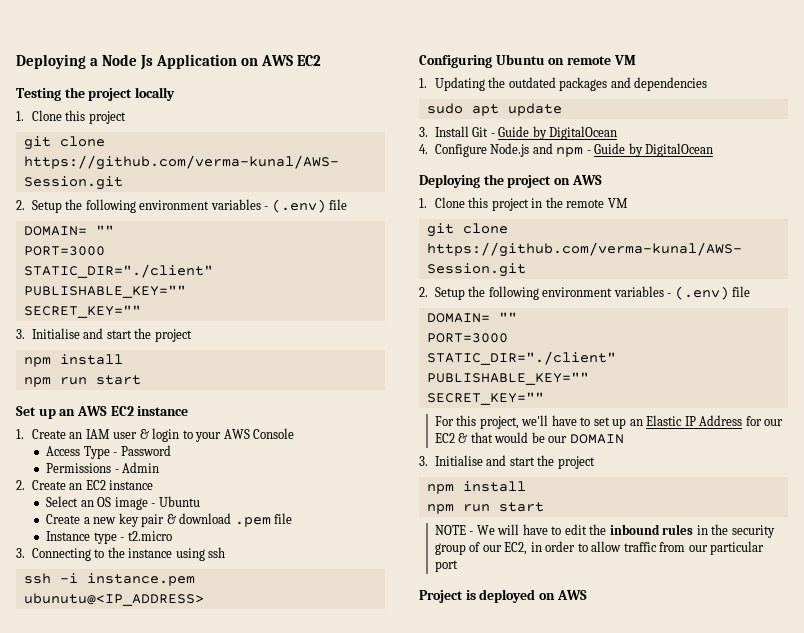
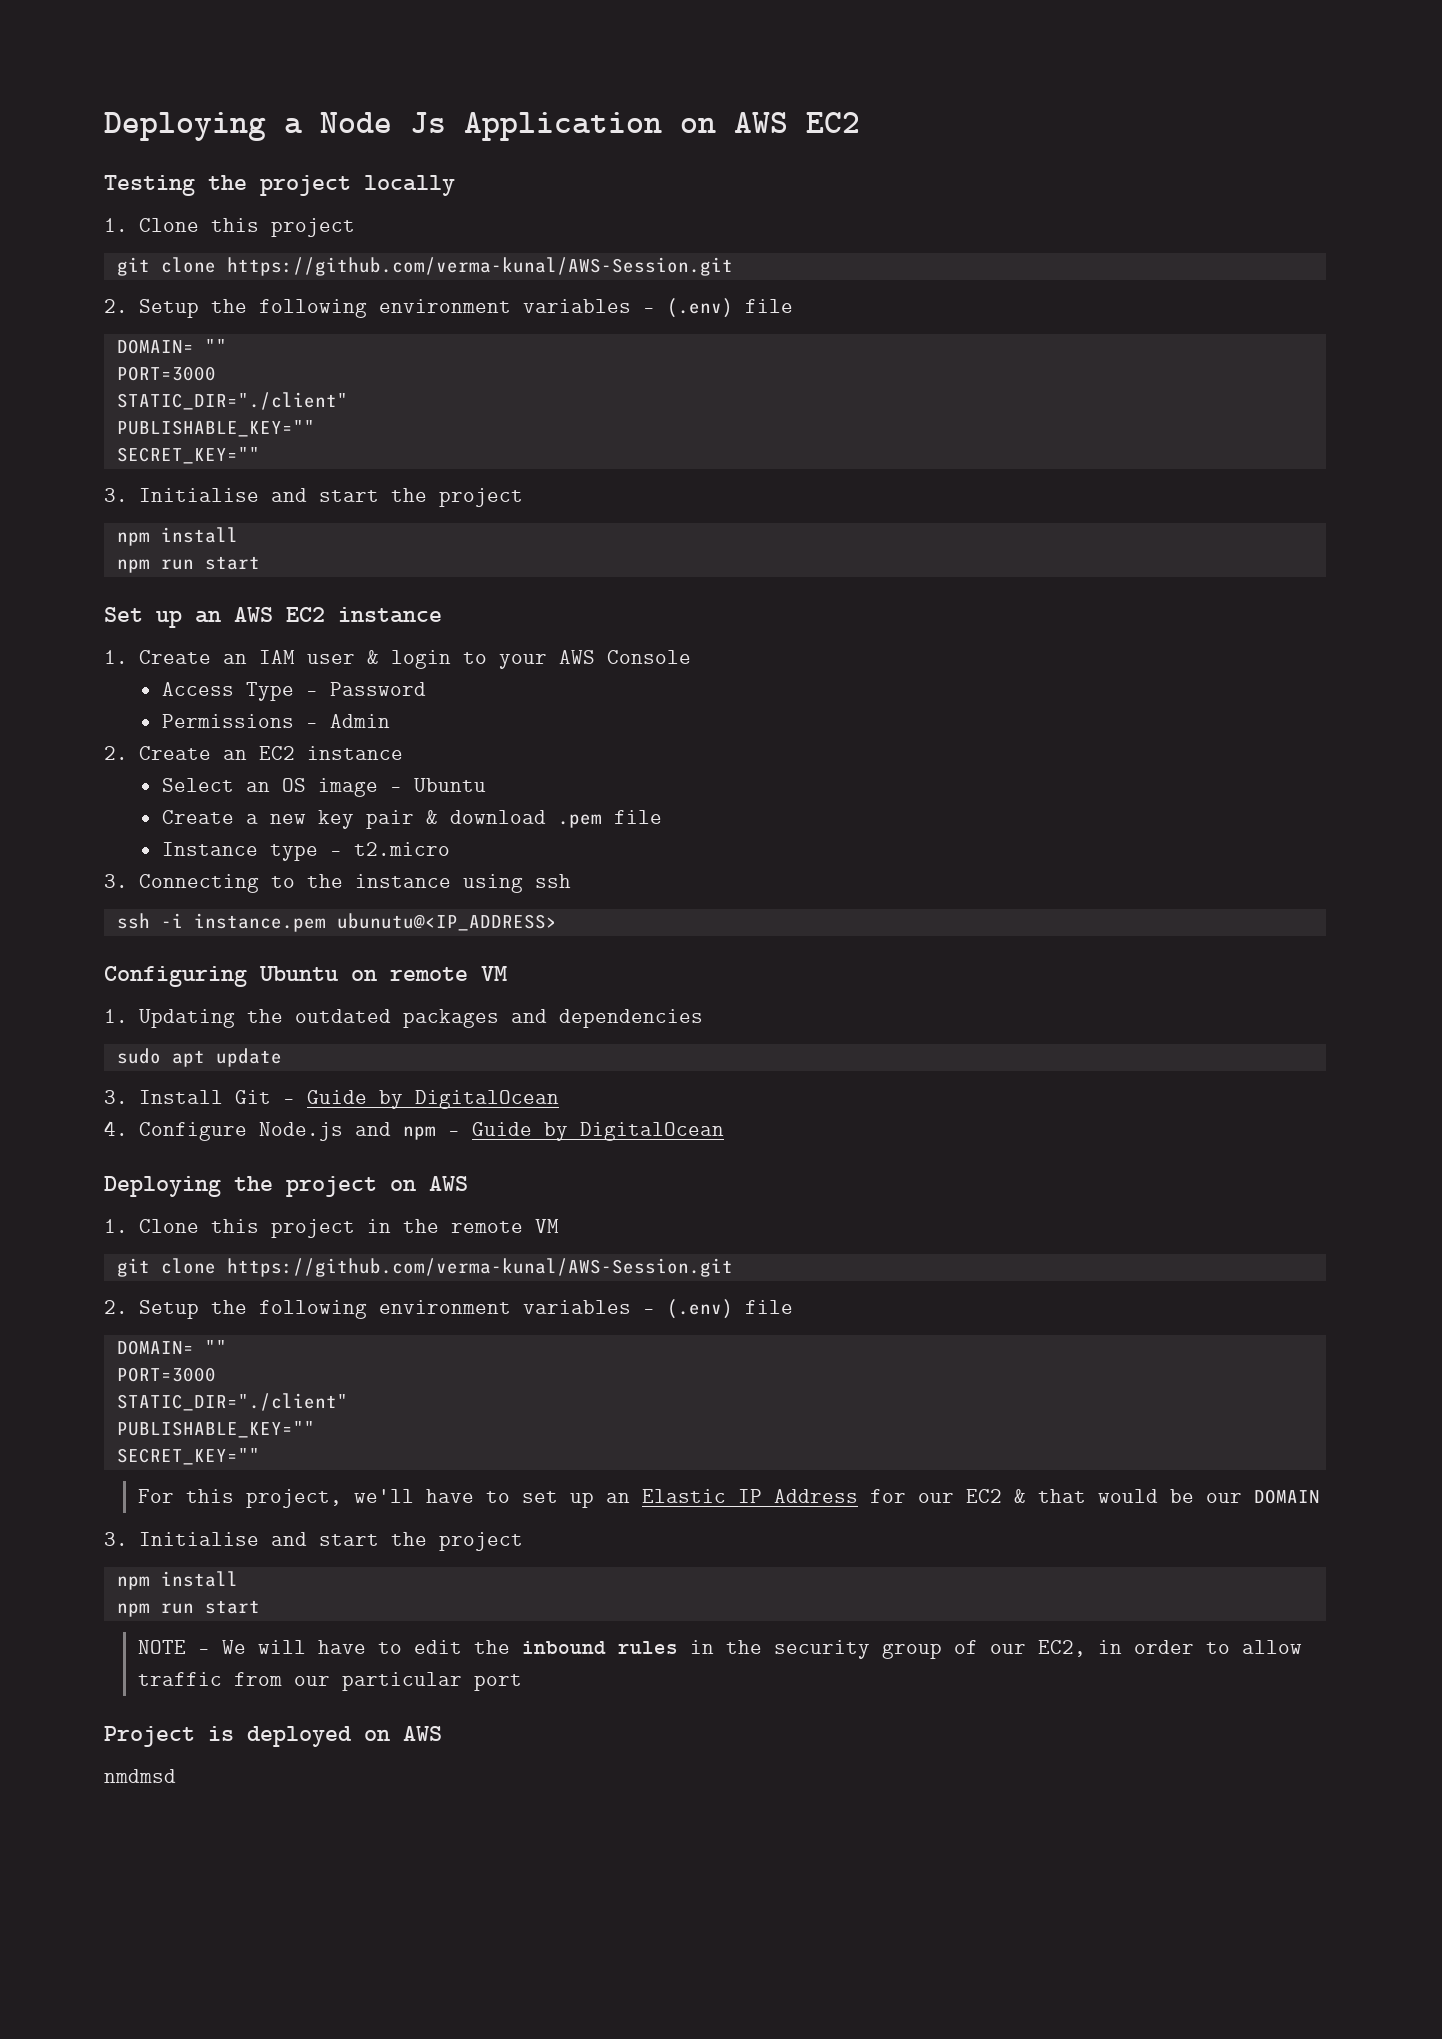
(587, 595) none -> [104,1769,176,1783] // nmdmsd

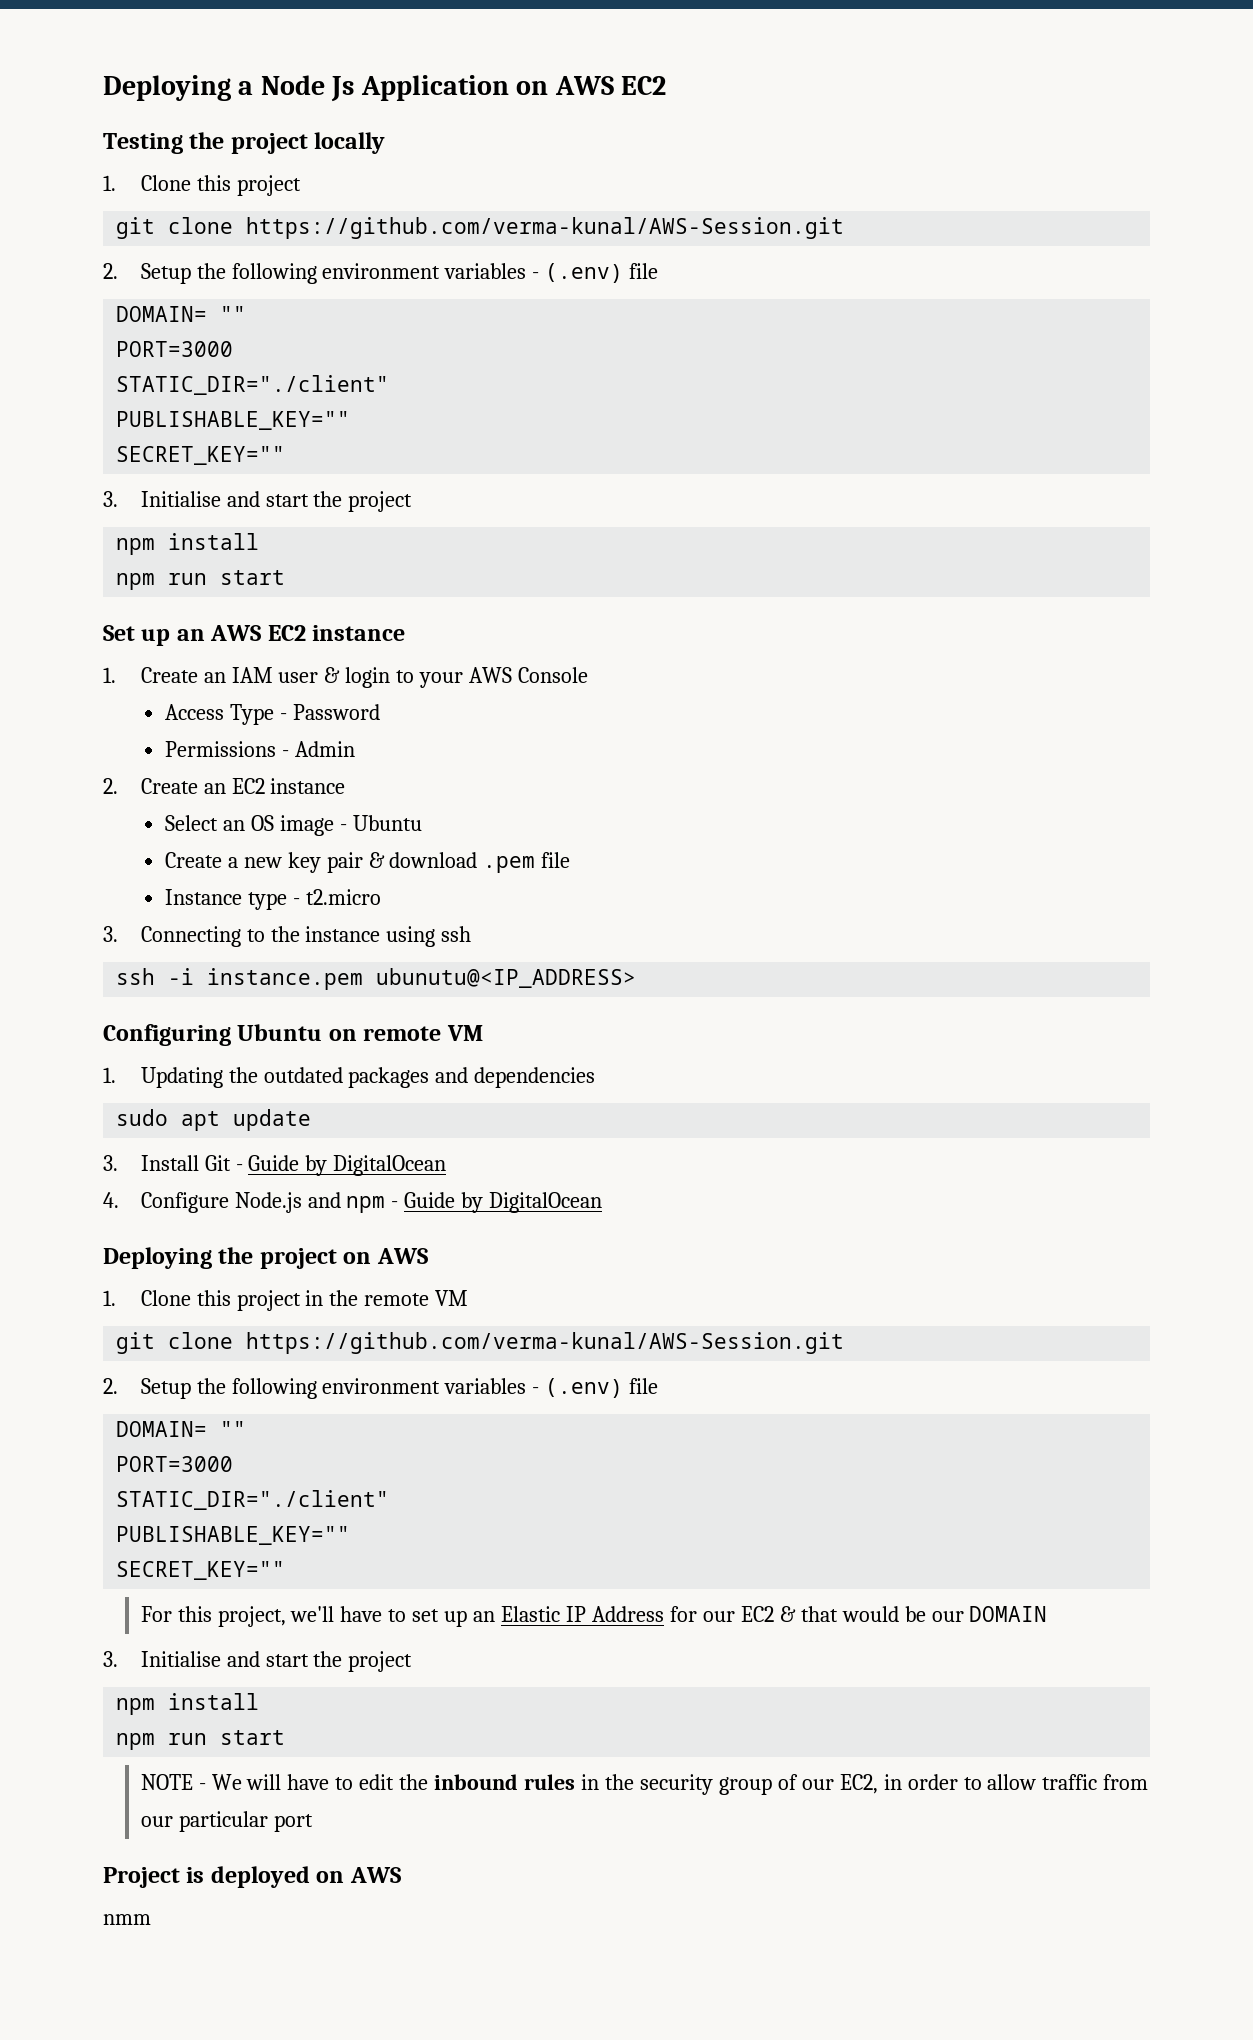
[104,1769,176,1783] nmdmsd -> [103,1914,151,1925] nmm

